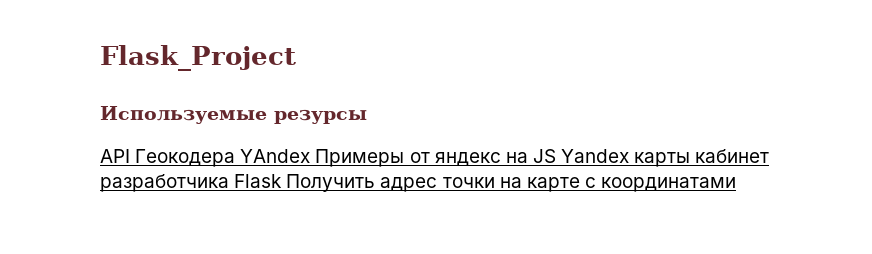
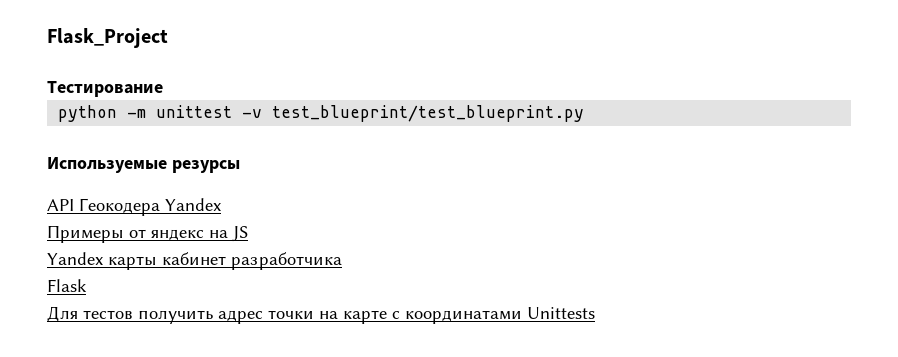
(296, 58) none -> [47,81,163,97] [58,105,585,122] // Тестирование // python -m unittest -v test_blueprint/test_blueprint.py
[240,149,311,163] YAndex -> [165,198,221,211] Yandex //
(556, 156) none -> (248, 234) //
(229, 183) none -> (342, 261) //
[286,174,376,192] Получить -> [47,306,213,324] // Для тестов получить
(737, 184) none -> [527,307,595,319] Unittests

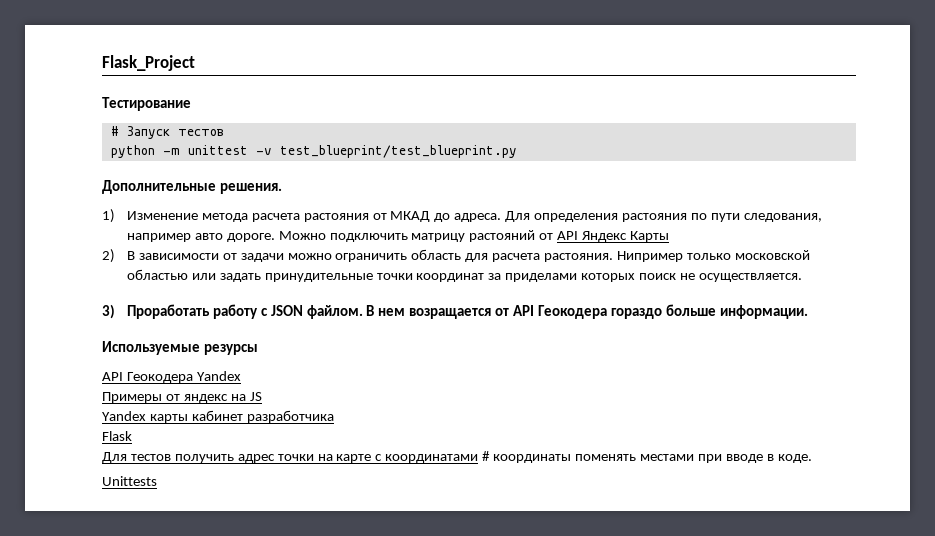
(163, 89) none -> [110,126,224,139] // # Запуск тестов
(585, 113) none -> [102,180,282,194] [102,209,822,223] [126,230,670,242] [102,249,810,263] [126,269,802,282] [102,304,808,319] // Дополнительные решения. // 1) Изменение метода расчета растояния от МКАД до адреса. Для определения растояния по пути следования, например авто дороге. Можно подключить матрицу растояний от API Яндекс Карты // 2) В зависимости от задачи можно ограничить область для расчета растояния. Нипример только московской областью или задать принудительные точки координат за приделами которых поиск не осуществляется. // 3) Проработать работу с JSON файлом. В нем возращается от API Геокодера гораздо больше информации.
(522, 317) none -> [482,451,812,463] # координаты поменять местами при вводе в коде. //

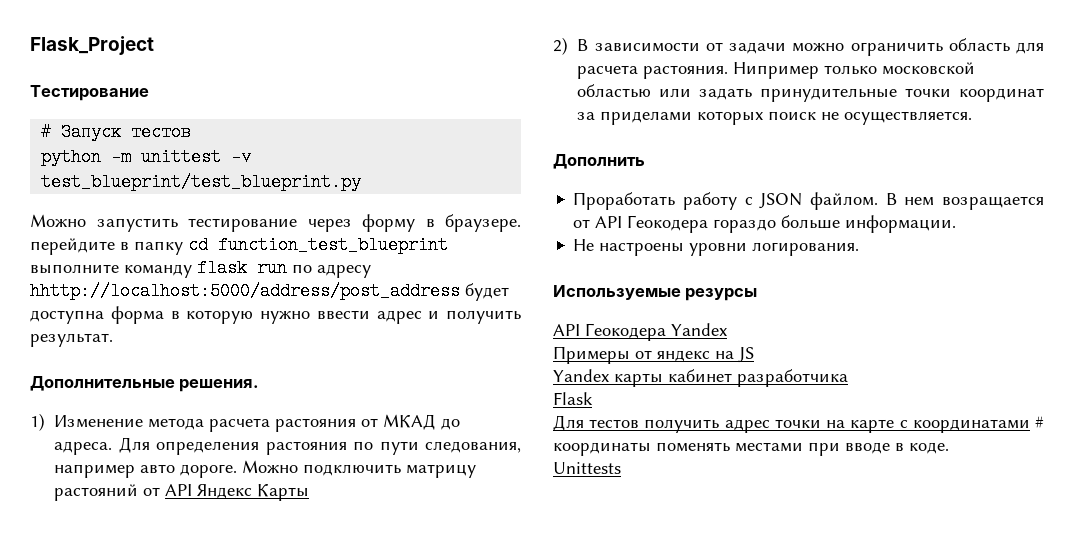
(517, 151) none -> [30,214,521,232] [30,236,448,255] [30,259,371,278] [30,282,509,301] [30,306,521,324] [30,333,113,347] // Можно запустить тестирование через форму в браузере. перейдите в папку cd function_test_blueprint выполните команду flask run по адресу hhttp://localhost:5000/address/post_address будет доступна форма в которую нужно ввести адрес и получить результат.
[102,304,115,319] 3) -> [553,154,645,169] Дополнить //
(808, 312) none -> [573,239,860,256] // Не настроены уровни логирования.

